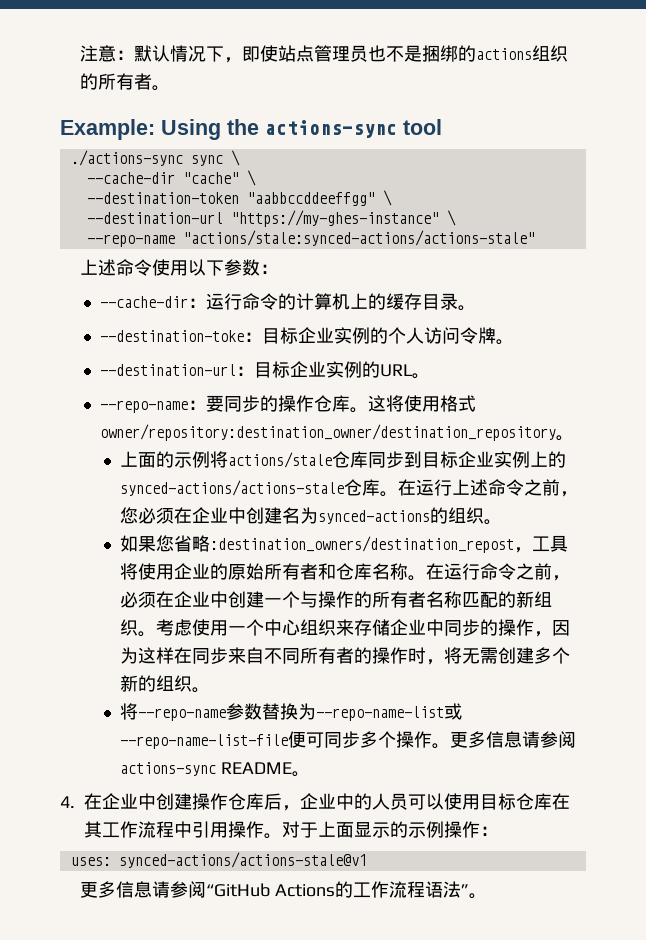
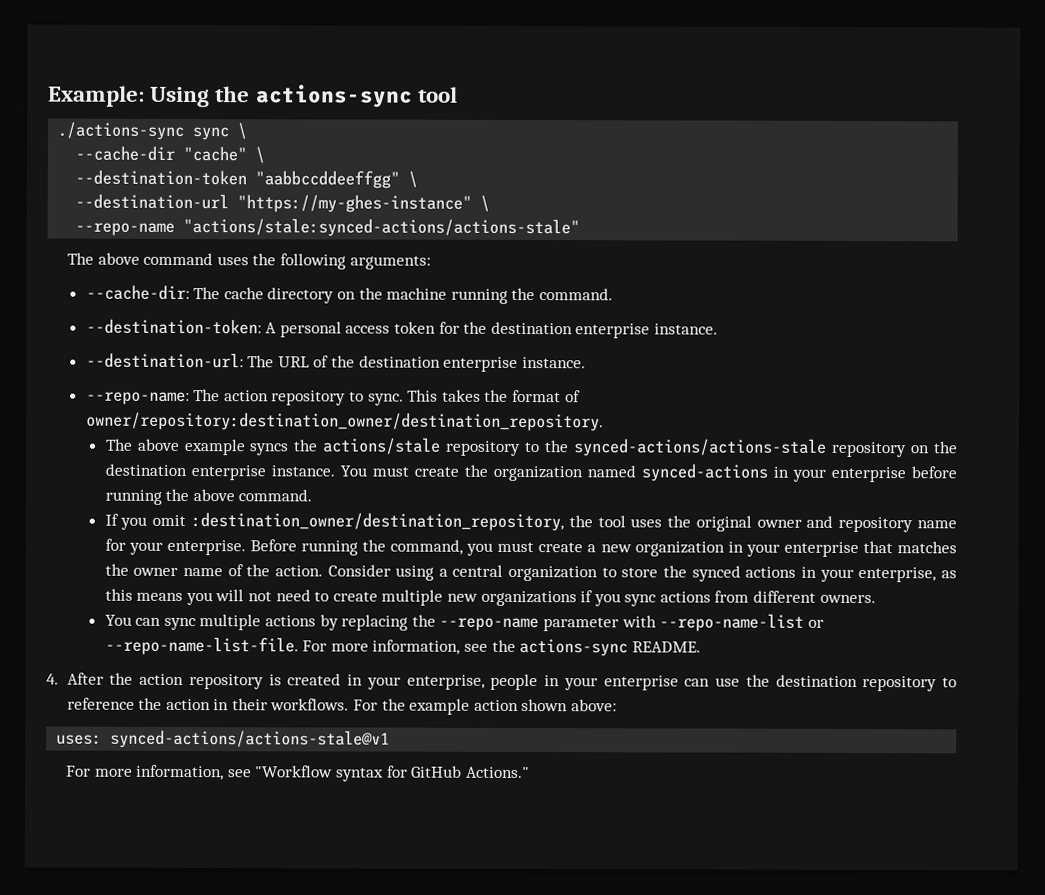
[80,45,569,63] [80,73,171,91] 注意：默认情况下，即使站点管理员也不是捆绑的actions组织的所有者。 // -> (48, 96) none
[80,259,279,276] [100,293,477,311] [100,327,515,345] [100,361,431,379] [100,395,477,413] [100,424,575,441] [120,451,567,468] [120,479,579,497] [120,507,503,525] [120,535,569,553] [120,563,571,581] [120,591,553,608] [120,619,571,637] [120,647,571,665] [120,675,211,693] [120,703,463,721] [120,731,577,749] [120,762,311,777] [60,793,570,811] [84,821,498,839] [70,852,367,868] [80,881,488,899] 上述命令使用以下参数： // --cache-dir：运行命令的计算机上的缓存目录。 // --destination-toke：目标企业实例的个人访问令牌。 // --destination-url：目标企业实例的URL。 // --repo-name：要同步的操作仓库。这将使用格式owner/repository:destination_owner/destination_repository。 // 上面的示例将actions/stale仓库同步到目标企业实例上的synced-actions/actions-stale仓库。在运行上述命令之前，您必须在企业中创建名为synced-actions的组织。 // 如果您省略:destination_owners/destination_repost，工具将使用企业的原始所有者和仓库名称。在运行命令之前，必须在企业中创建一个与操作的所有者名称匹配的新组织。考虑使用一个中心组织来存储企业中同步的操作，因为这样在同步来自不同所有者的操作时，将无需创建多个新的组织。 // 将--repo-name参数替换为--repo-name-list或--repo-name-list-file便可同步多个操作。更多信息请参阅actions-sync README。 // 4.在企业中创建操作仓库后，企业中的人员可以使用目标仓库在其工作流程中引用操作。对于上面显示的示例操作： // uses: synced-actions/actions-stale@v1 // 更多信息请参阅“GitHub Actions的工作流程语法”。 -> [66,252,431,270] [85,284,613,304] [85,318,718,339] [85,352,586,372] [85,389,581,406] [85,411,604,432] [104,437,958,458] [104,463,957,483] [104,488,313,505] [104,512,958,533] [104,538,957,557] [104,563,957,583] [104,588,876,607] [104,613,824,632] [104,636,701,657] [46,672,957,692] [66,697,617,715] [56,729,391,749] [65,764,530,782] The above command uses the following arguments: // --cache-dir: The cache directory on the machine running the command. // --destination-token: A personal access token for the destination enterprise instance. // --destination-url: The URL of the destination enterprise instance. // --repo-name: The action repository to sync. This takes the format of owner/repository:destination_owner/destination_repository. // The above example syncs the actions/stale repository to the synced-actions/actions-stale repository on the destination enterprise instance. You must create the organization named synced-actions in your enterprise before running the above command. // If you omit :destination_owner/destination_repository, the tool uses the original owner and repository name for your enterprise. Before running the command, you must create a new organization in your enterprise that matches the owner name of the action. Consider using a central organization to store the synced actions in your enterprise, as this means you will not need to create multiple new organizations if you sync actions from different owners. // You can sync multiple actions by replacing the --repo-name parameter with --repo-name-list or --repo-name-list-file. For more information, see the actions-sync README. // 4. After the action repository is created in your enterprise, people in your enterprise can use the destination repository to reference the action in their workflows. For the example action shown above: // uses: synced-actions/actions-stale@v1 // For more information, see "Workflow syntax for GitHub Actions."

